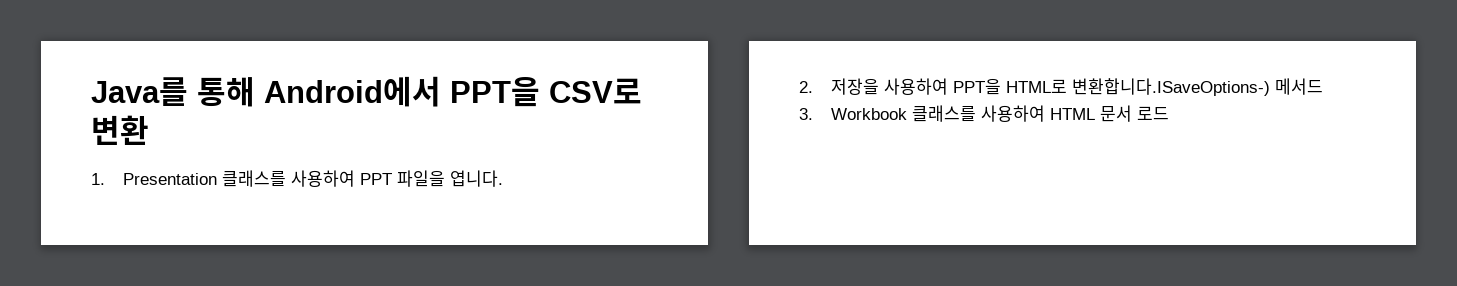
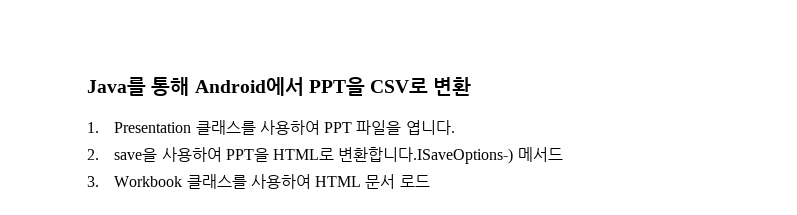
[831,78,880,95] 저장을 -> [114,148,158,162] save을

